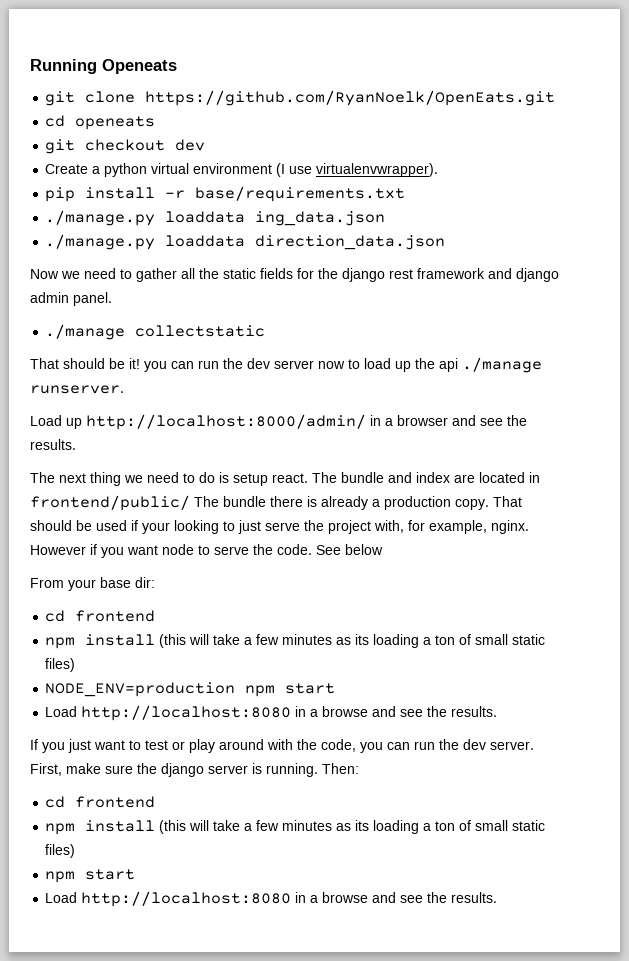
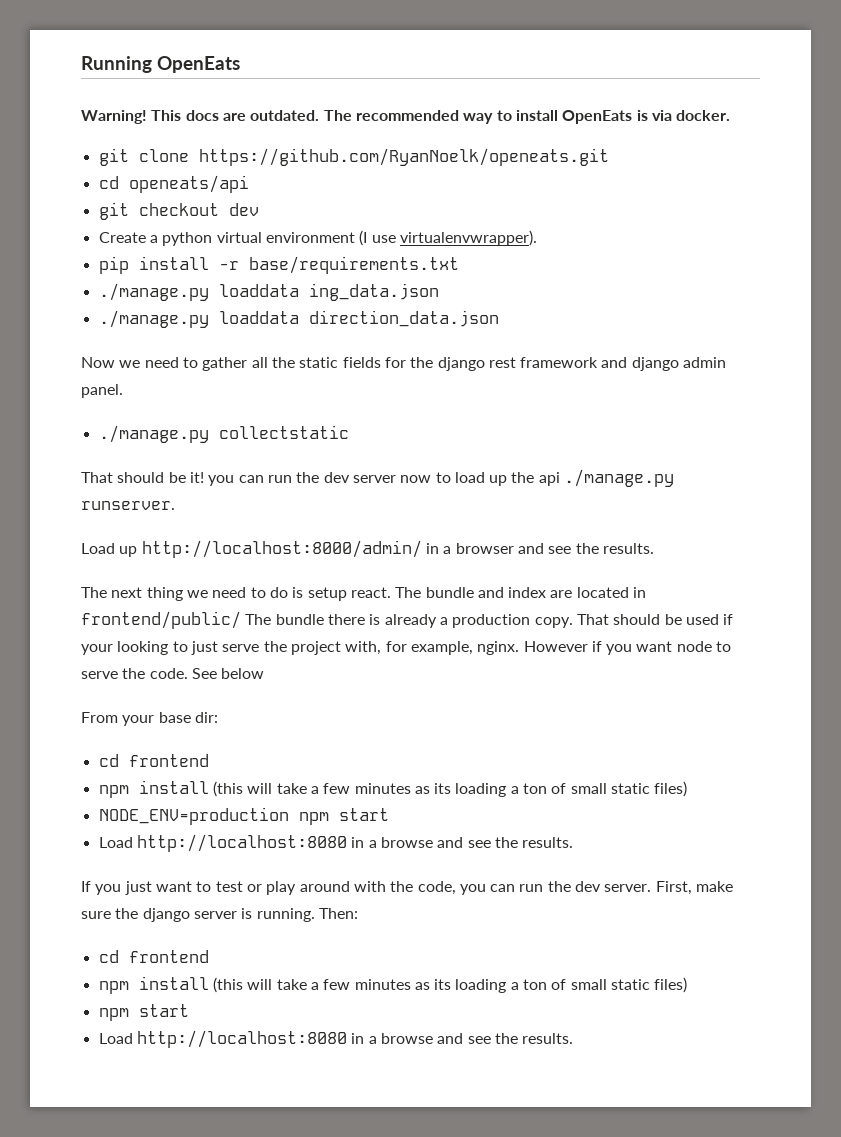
[102,59,177,74] Openeats -> [157,56,240,73] [81,110,731,124] OpenEats // Warning! This docs are outdated. The recommended way to install OpenEats is via docker.
[145,90,556,106] [45,115,156,130] https://github.com/RyanNoelk/OpenEats.git // cd openeats -> [198,148,609,166] [98,175,249,193] https://github.com/RyanNoelk/openeats.git // cd openeats/api
[45,324,126,340] ./manage -> [98,425,209,443] ./manage.py
[462,357,542,373] ./manage -> [564,469,675,487] ./manage.py

